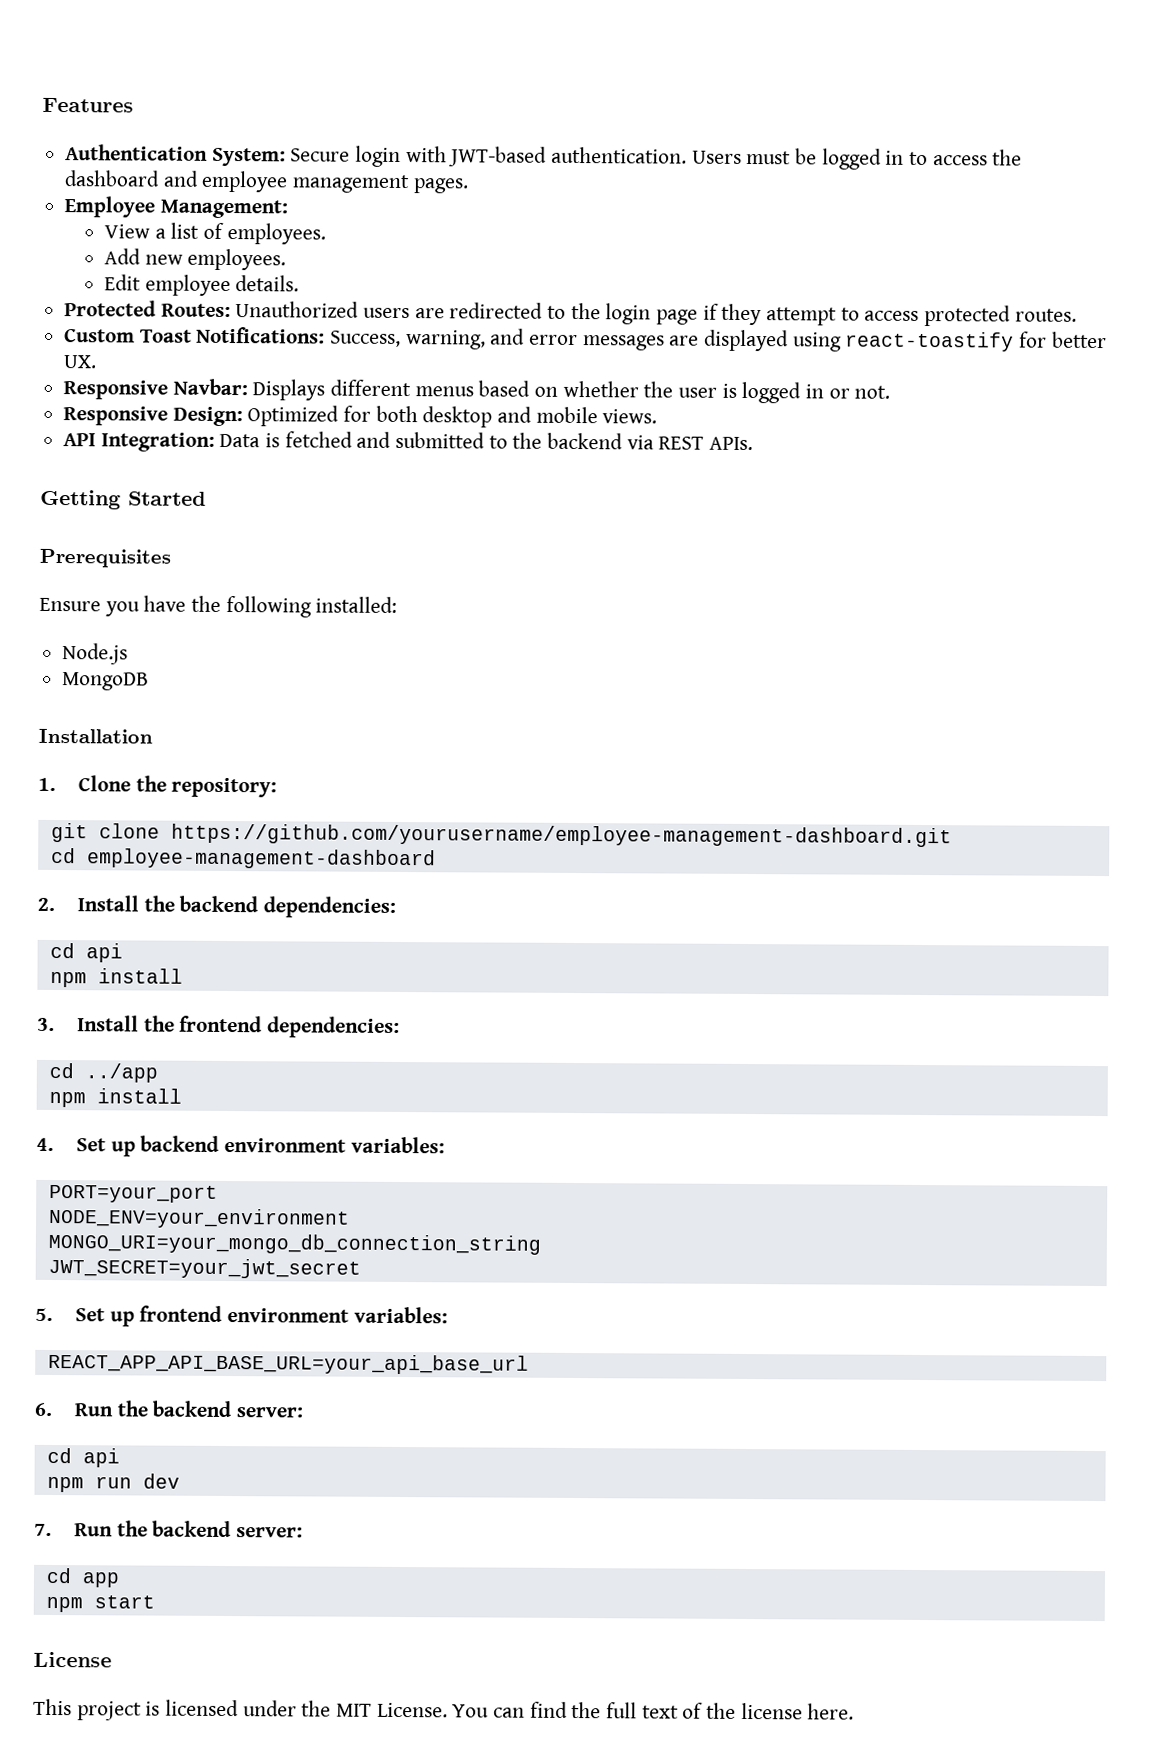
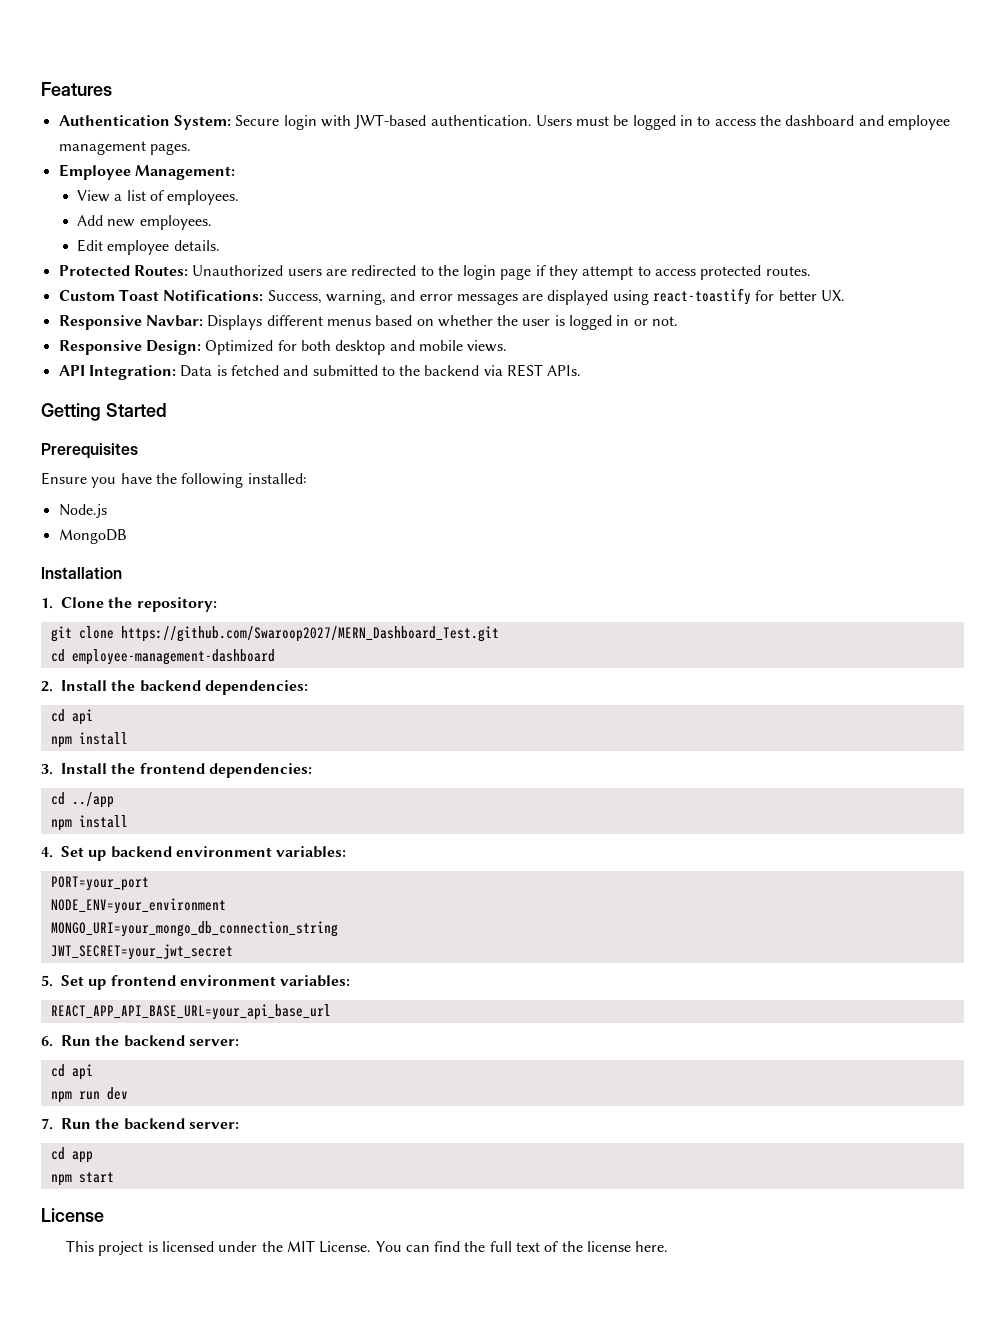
[170,823,952,848] https://github.com/yourusername/employee-management-dashboard.git -> [120,626,499,642] https://github.com/Swaroop2027/MERN_Dashboard_Test.git

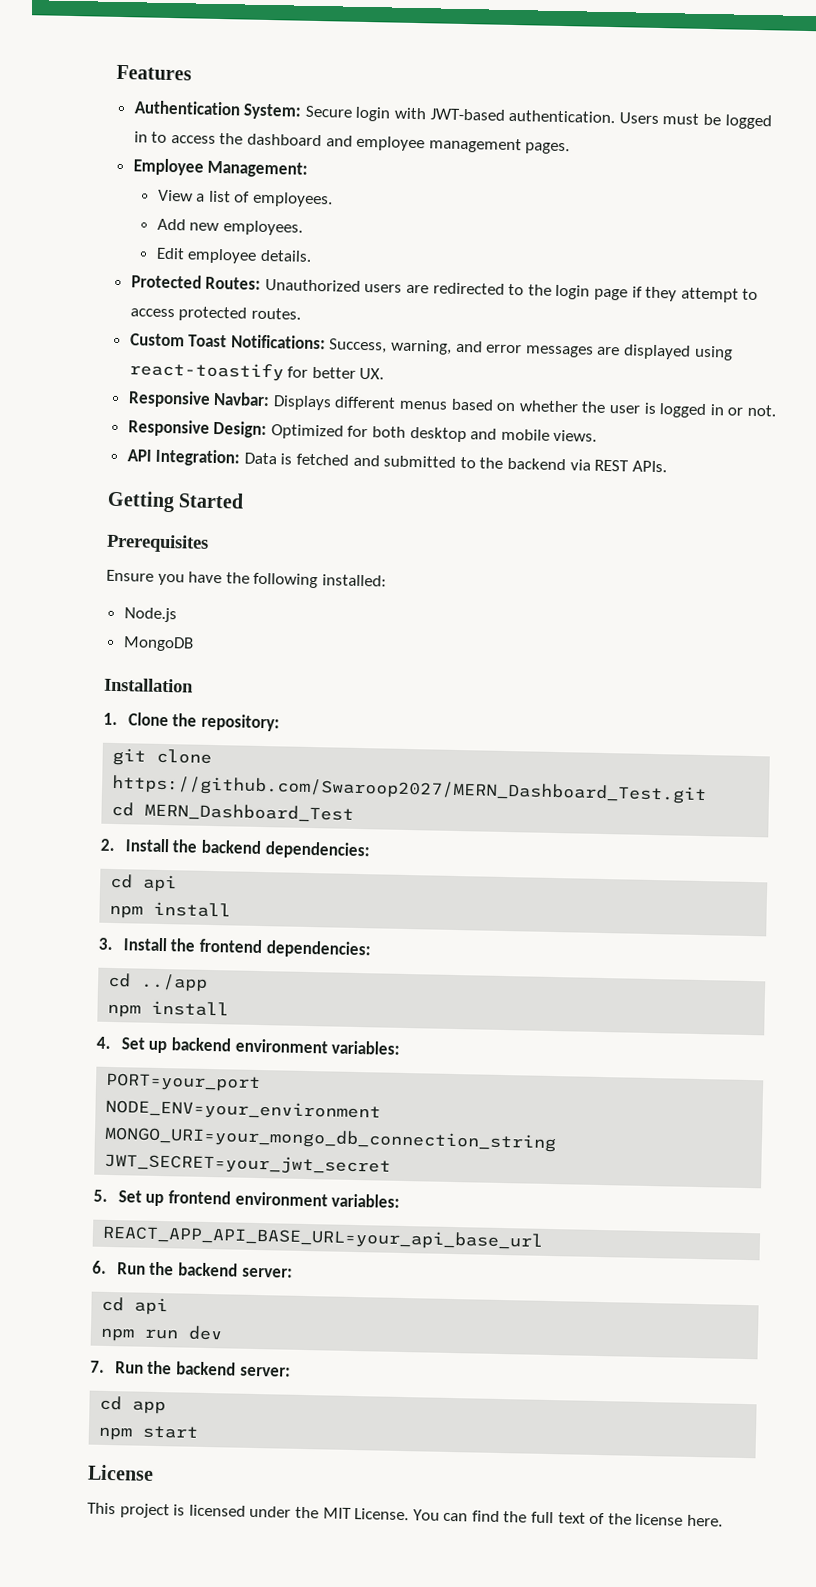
[71,649,275,665] employee-management-dashboard -> [144,802,355,823] MERN_Dashboard_Test

